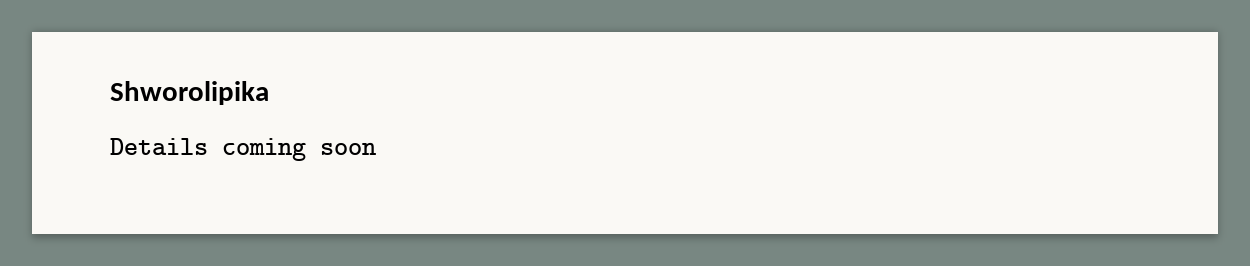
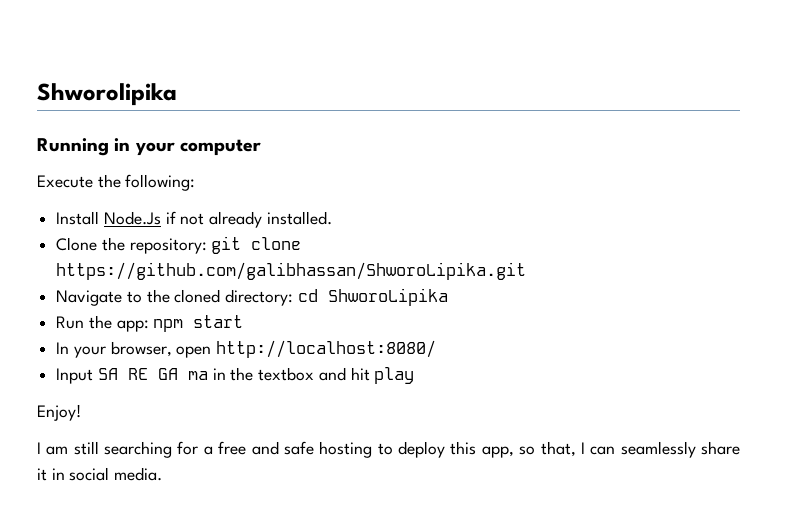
[110,138,377,161] Details coming soon -> [37,138,261,156] [37,174,196,191] [56,211,332,228] [56,236,302,254] [56,262,527,280] [56,288,448,306] [56,315,244,332] [56,340,437,358] [56,367,415,384] [37,404,81,421] [37,441,740,458] [37,467,163,481] Running in your computer // Execute the following: // Install Node.Js if not already installed. // Clone the repository: git clone https://github.com/galibhassan/ShworoLipika.git // Navigate to the cloned directory: cd ShworoLipika // Run the app: npm start // In your browser, open http://localhost:8080/ // Input SA RE GA ma in the textbox and hit play // Enjoy! // I am still searching for a free and safe hosting to deploy this app, so that, I can seamlessly share it in social media.

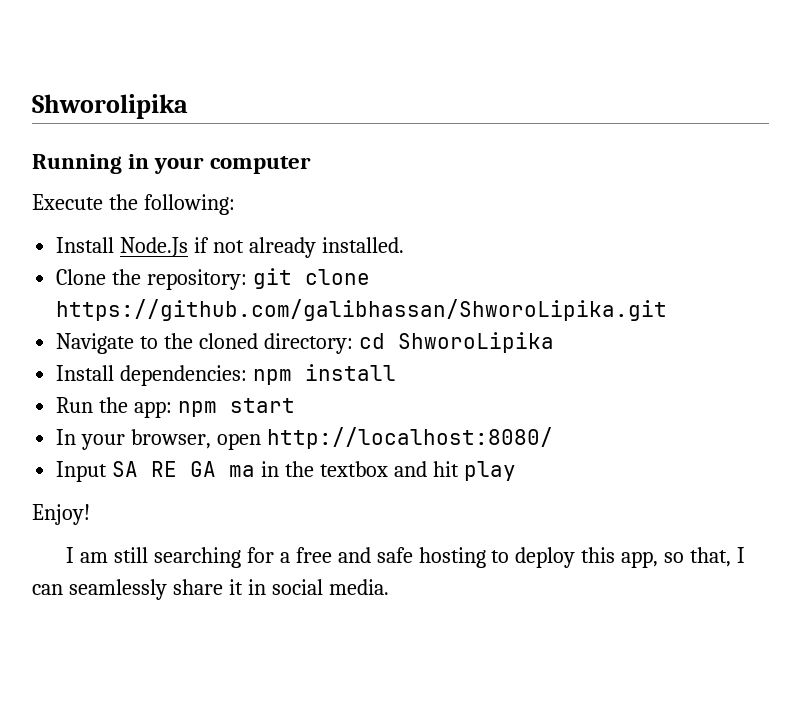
(448, 297) none -> [56,364,397,386] // Install dependencies: npm install

